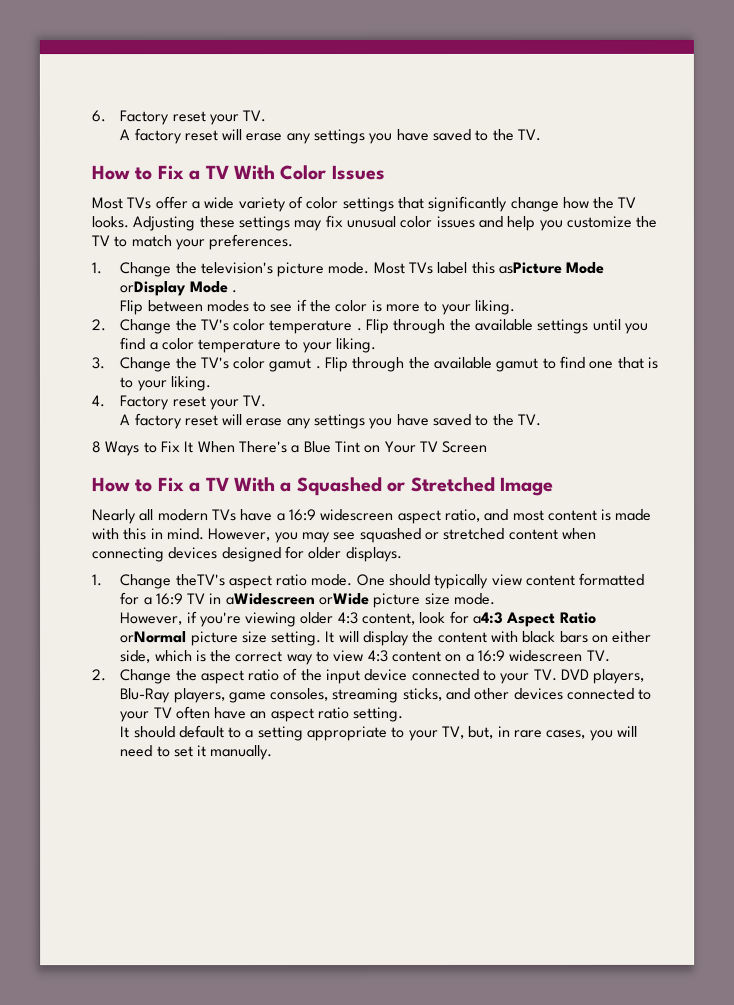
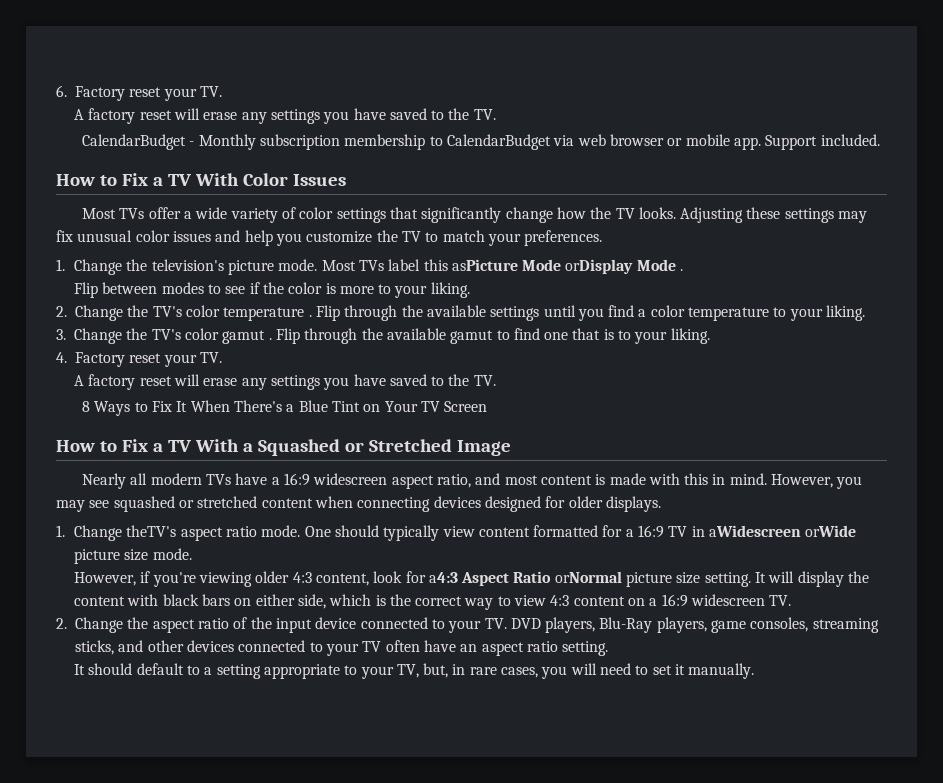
(542, 134) none -> [82,134,880,150] // CalendarBudget - Monthly subscription membership to CalendarBudget via web browser or mobile app. Support included.

